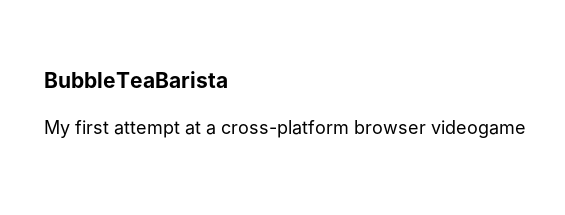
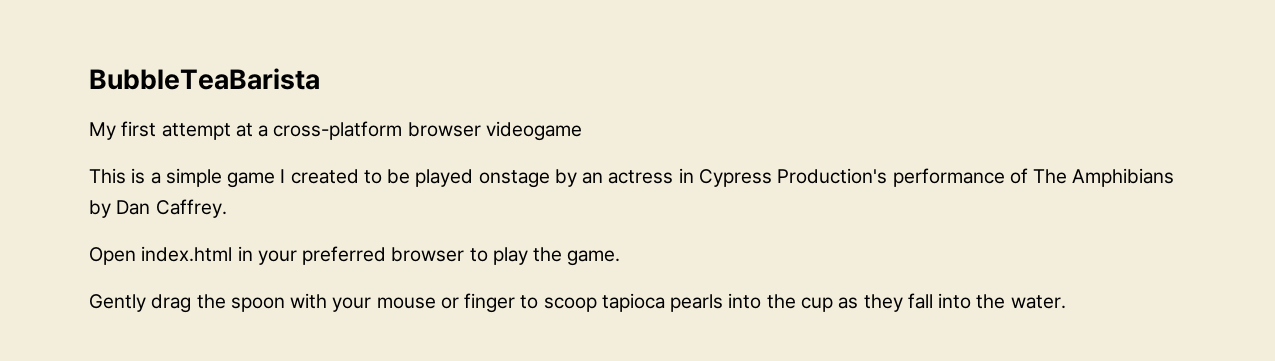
(526, 129) none -> [89,168,1175,188] [89,199,227,218] [89,246,621,266] [89,293,1066,313] // This is a simple game I created to be played onstage by an actress in Cypress Production's performance of The Amphibians by Dan Caffrey. // Open index.html in your preferred browser to play the game. // Gently drag the spoon with your mouse or finger to scoop tapioca pearls into the cup as they fall into the water.

